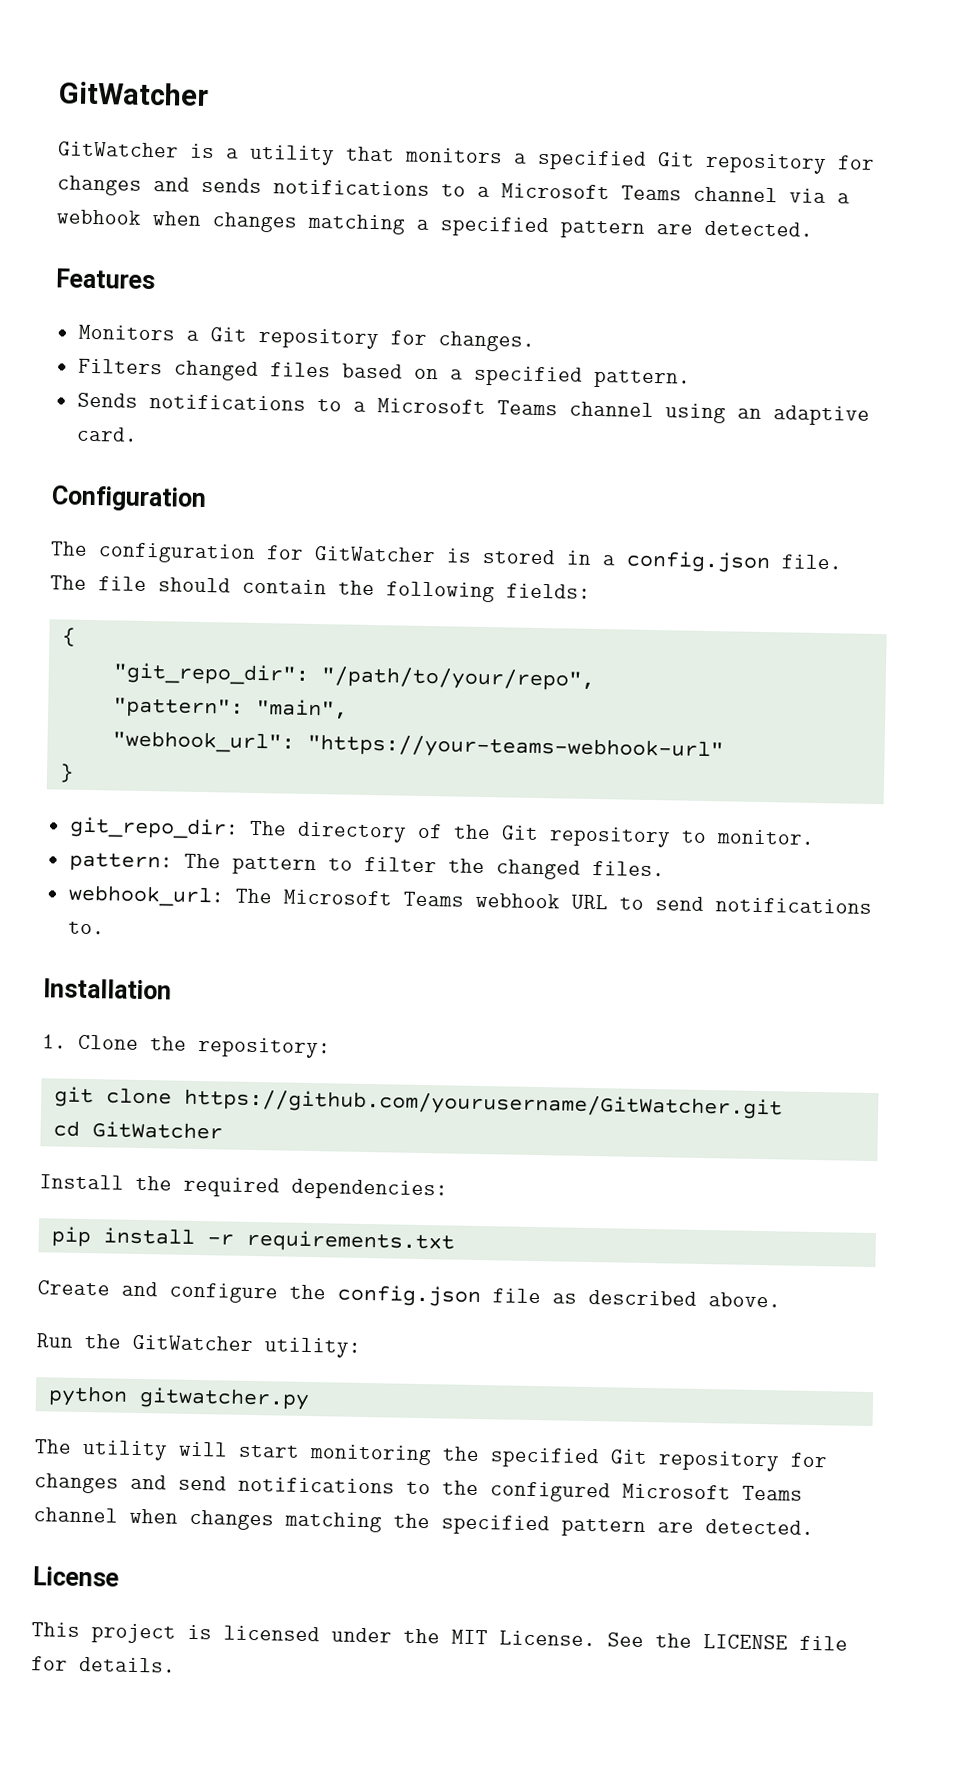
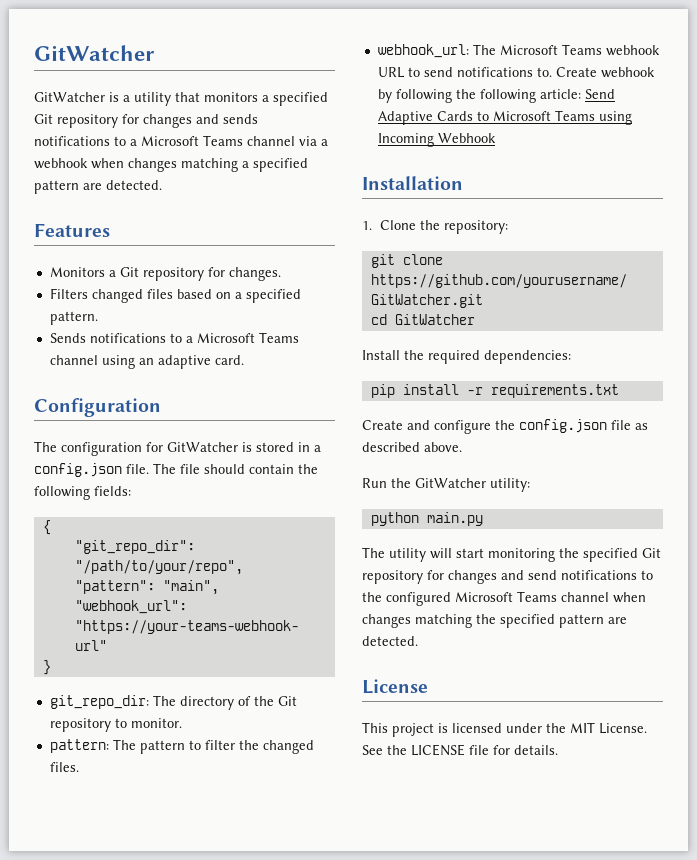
(105, 928) none -> [555,67,655,78] [377,89,615,103] [377,110,632,125] [377,133,496,147] Create webhook by following the following article: Send Adaptive Cards to Microsoft Teams using Incoming Webhook
[138,1386,310,1411] gitwatcher.py -> [426,512,483,526] main.py

